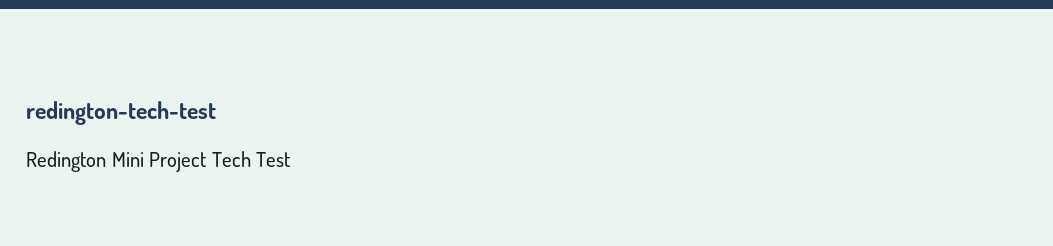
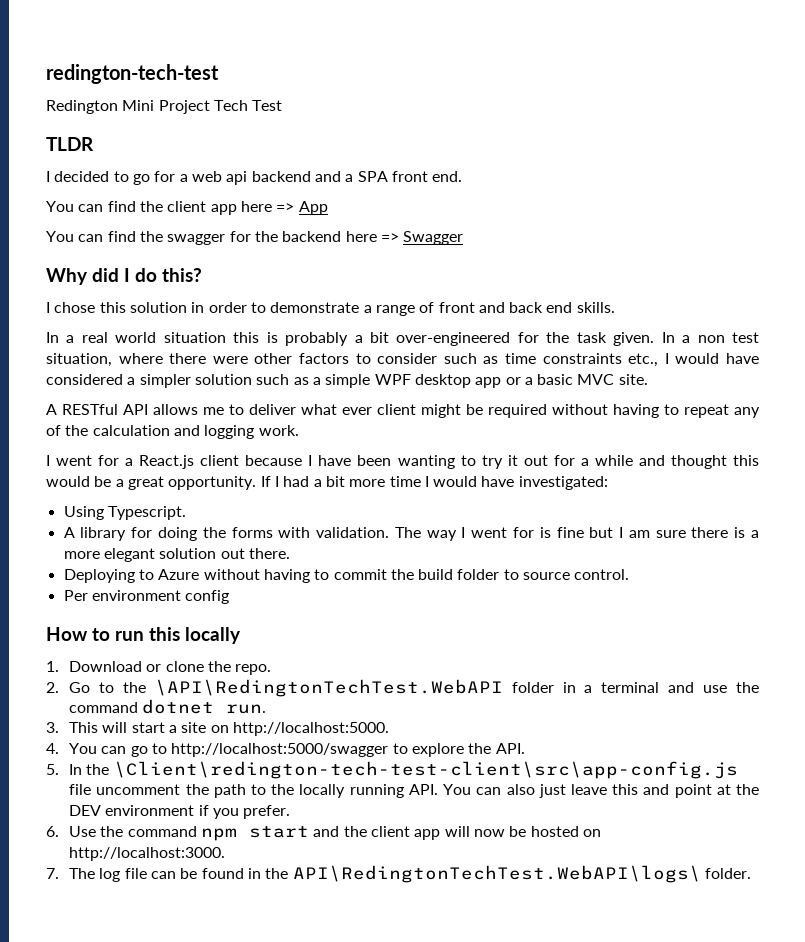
(291, 159) none -> [46,137,94,151] [46,171,463,185] [46,201,328,215] [46,231,464,245] [46,268,202,285] [46,302,615,316] [46,332,760,346] [46,353,760,367] [46,374,648,388] [46,404,760,418] [46,425,299,439] [46,455,759,469] [46,476,608,490] [63,506,186,520] [63,527,760,541] [63,548,290,562] [63,569,630,583] [63,590,230,604] [46,627,241,644] [46,661,272,675] [46,679,759,697] [69,699,267,714] [46,722,390,736] [46,743,525,757] [46,761,738,779] [69,784,760,798] [69,805,291,819] [46,826,601,841] [69,847,226,861] [46,865,752,883] // TLDR // I decided to go for a web api backend and a SPA front end. // You can find the client app here => App // You can find the swagger for the backend here => Swagger // Why did I do this? // I chose this solution in order to demonstrate a range of front and back end skills. // In a real world situation this is probably a bit over-engineered for the task given. In a non test situation, where there were other factors to consider such as time constraints etc., I would have considered a simpler solution such as a simple WPF desktop app or a basic MVC site. // A RESTful API allows me to deliver what ever client might be required without having to repeat any of the calculation and logging work. // I went for a React.js client because I have been wanting to try it out for a while and thought this would be a great opportunity. If I had a bit more time I would have investigated: // Using Typescript. // A library for doing the forms with validation. The way I went for is fine but I am sure there is a more elegant solution out there. // Deploying to Azure without having to commit the build folder to source control. // Per environment config // How to run this locally // 1. Download or clone the repo. // 2. Go to the \API\RedingtonTechTest.WebAPI folder in a terminal and use the command dotnet run. // 3. This will start a site on http://localhost:5000. // 4. You can go to http://localhost:5000/swagger to explore the API. // 5. In the \Client\redington-tech-test-client\src\app-config.js file uncomment the path to the locally running API. You can also just leave this and point at the DEV environment if you prefer. // 6. Use the command npm start and the client app will now be hosted on http://localhost:3000. // 7. The log file can be found in the API\RedingtonTechTest.WebAPI\logs\ folder.

